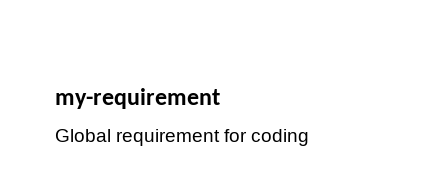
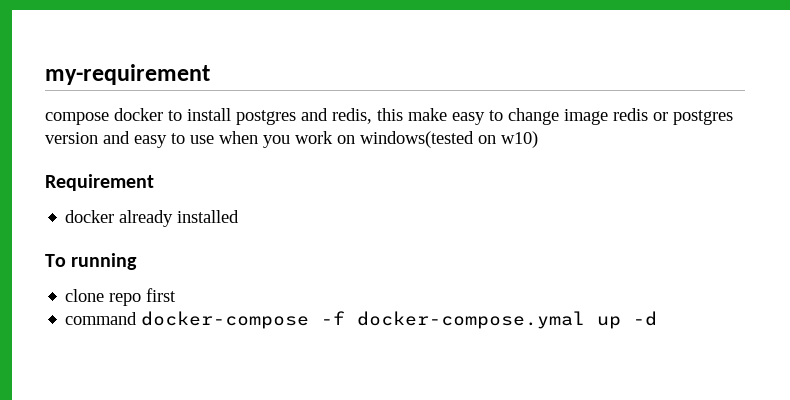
[55,129,310,146] Global requirement for coding -> [45,108,733,125] [45,131,538,148] [45,174,154,191] [65,210,240,227] [45,253,138,270] [65,288,177,306] [65,311,658,329] compose docker to install postgres and redis, this make easy to change image redis or postgres version and easy to use when you work on windows(tested on w10) // Requirement // docker already installed // To running // clone repo first // command docker-compose -f docker-compose.ymal up -d

